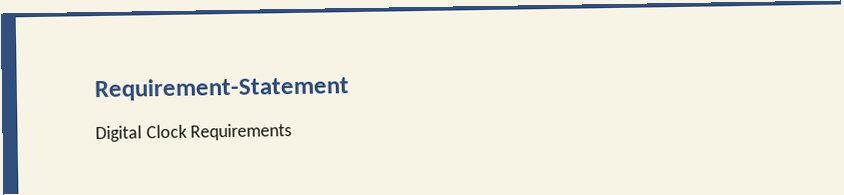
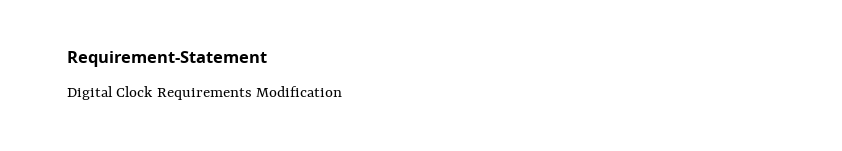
(293, 132) none -> [256,86,343,97] Modification

